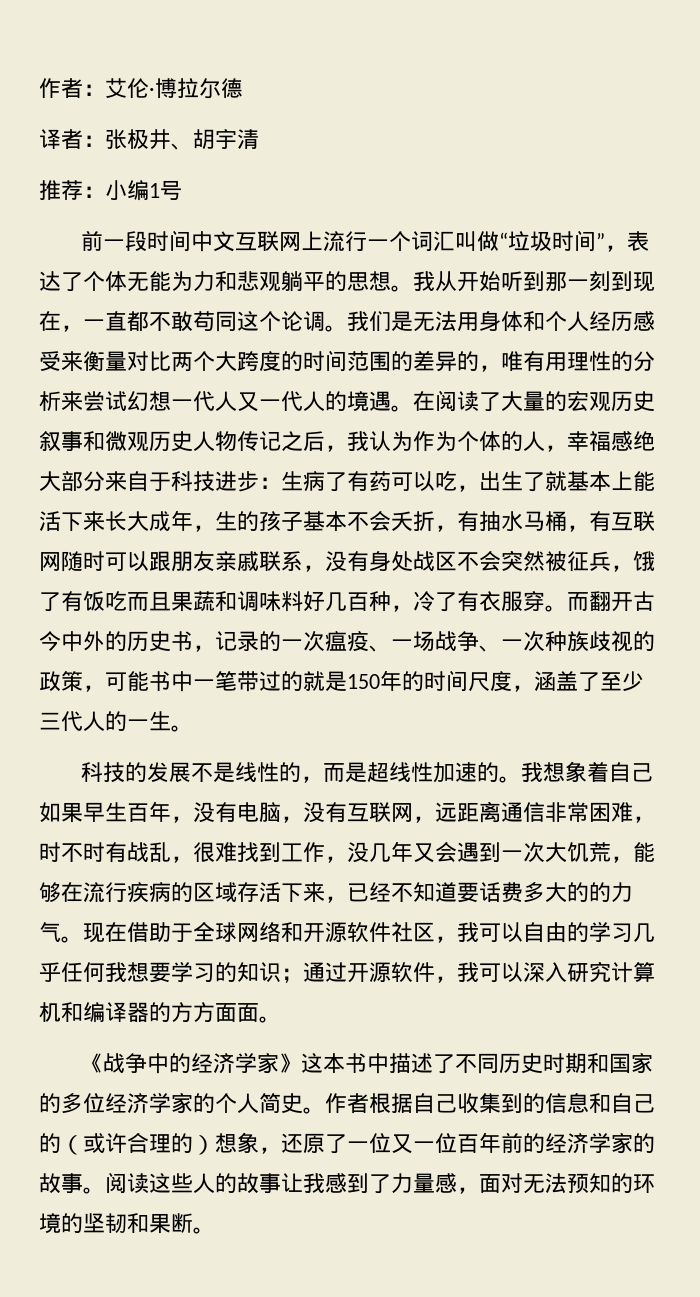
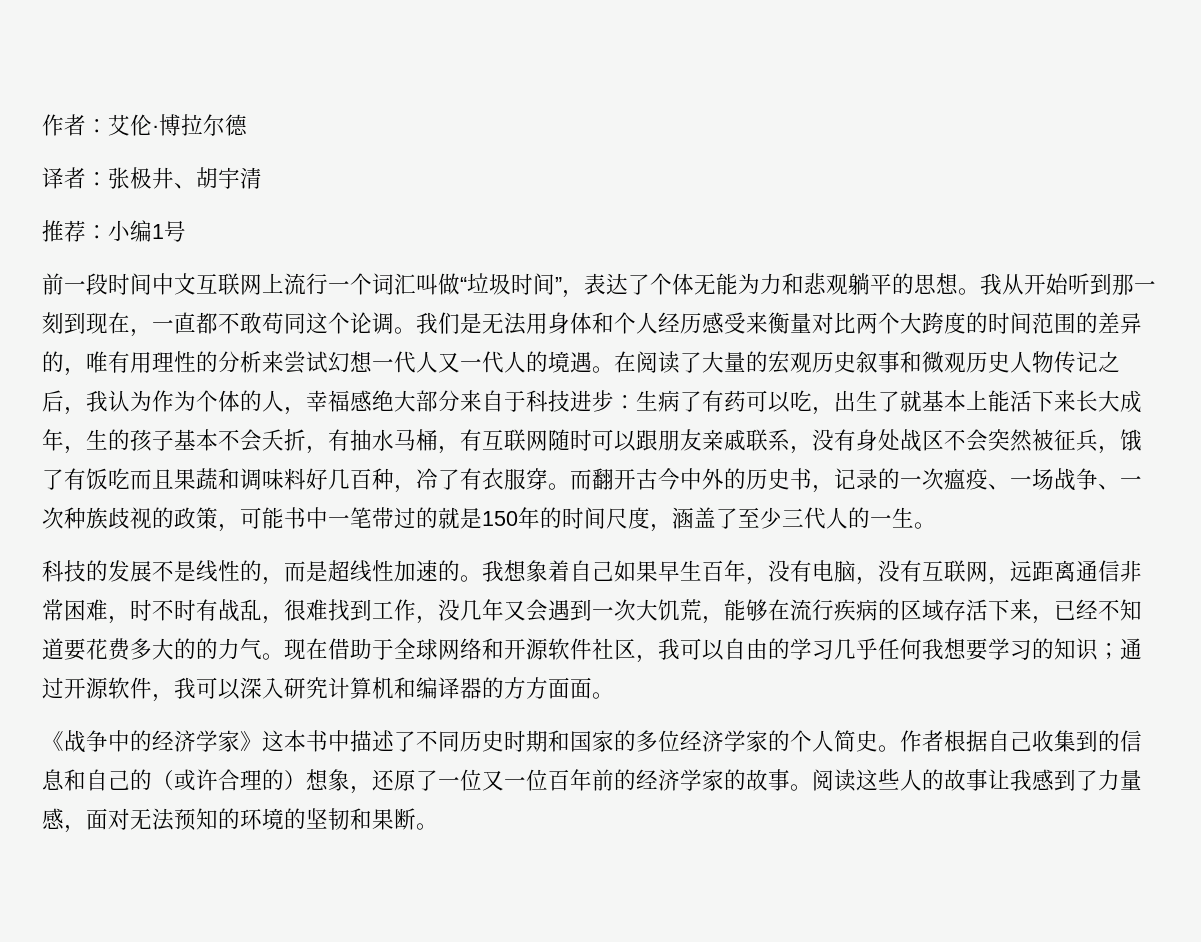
[479,882,501,902] 话 -> [86,638,108,660] 花

